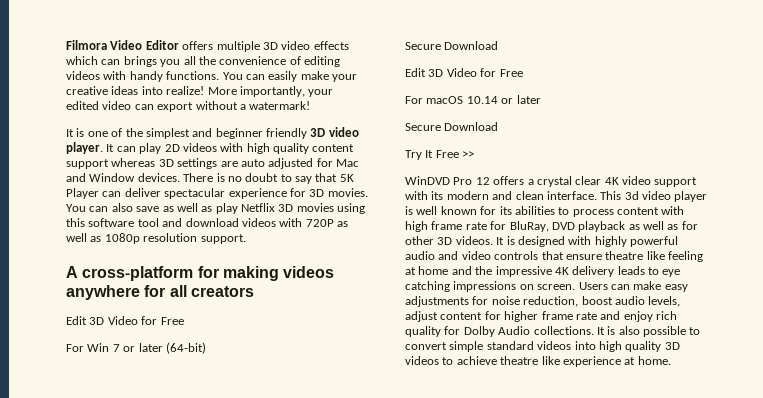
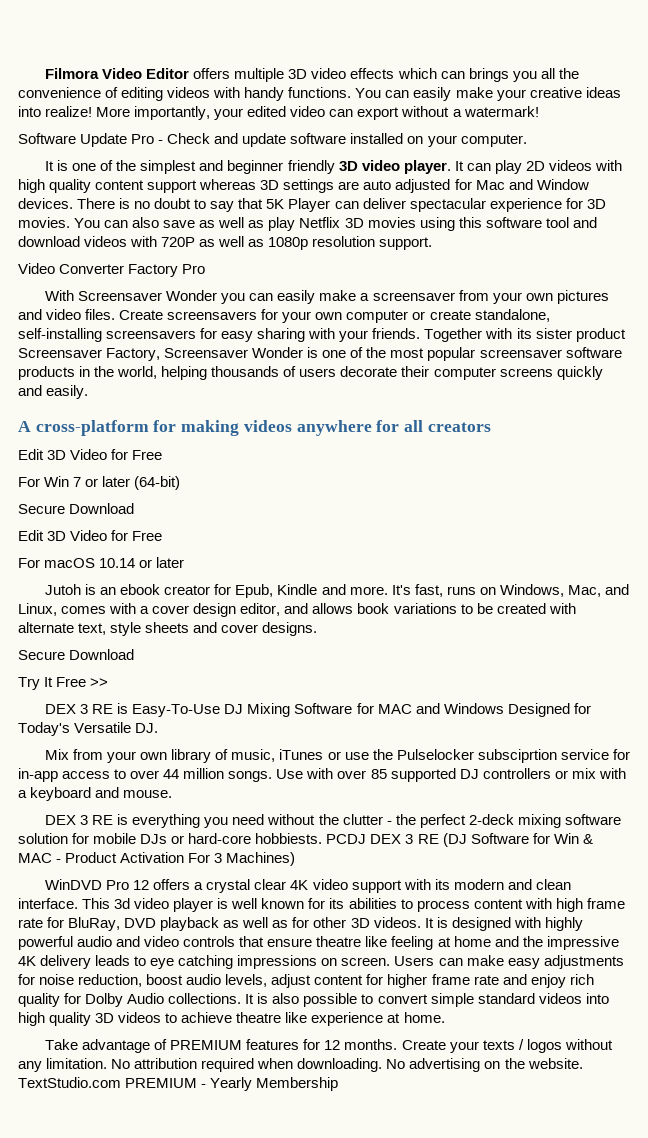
(311, 105) none -> [18,133,527,147] // Software Update Pro - Check and update software installed on your computer.
(246, 239) none -> [18,263,206,277] [45,290,609,304] [18,309,550,323] [18,328,626,342] [18,347,622,361] [18,366,603,380] [18,385,89,399] // Video Converter Factory Pro // With Screensaver Wonder you can easily make a screensaver from your own pictures and video files. Create screensavers for your own computer or create standalone, self-installing screensavers for easy sharing with your friends. Together with its sister product Screensaver Factory, Screensaver Wonder is one of the most popular screensaver software products in the world, helping thousands of users decorate their computer screens quickly and easily.
(541, 99) none -> [45,584,629,598] [18,603,576,617] [18,622,318,636] // Jutoh is an ebook creator for Epub, Kindle and more. It's fast, runs on Windows, Mac, and Linux, comes with a cover design editor, and allows book variations to be created with alternate text, style sheets and cover designs.
(475, 154) none -> [45,703,591,717] [18,722,159,736] [45,749,630,763] [18,768,626,782] [18,787,173,801] [45,814,621,828] [18,833,593,847] [18,852,296,866] // DEX 3 RE is Easy-To-Use DJ Mixing Software for MAC and Windows Designed for Today's Versatile DJ. // Mix from your own library of music, iTunes or use the Pulselocker subsciprtion service for in-app access to over 44 million songs. Use with over 85 supported DJ controllers or mix with a keyboard and mouse. // DEX 3 RE is everything you need without the clutter - the perfect 2-deck mixing software solution for mobile DJs or hard-core hobbiests. PCDJ DEX 3 RE (DJ Software for Win & MAC - Product Activation For 3 Machines)
(671, 360) none -> [45,1039,613,1053] [18,1058,583,1072] [18,1077,339,1091] // Take advantage of PREMIUM features for 12 months. Create your texts / logos without any limitation. No attribution required when downloading. No advertising on the website. TextStudio.com PREMIUM - Yearly Membership

